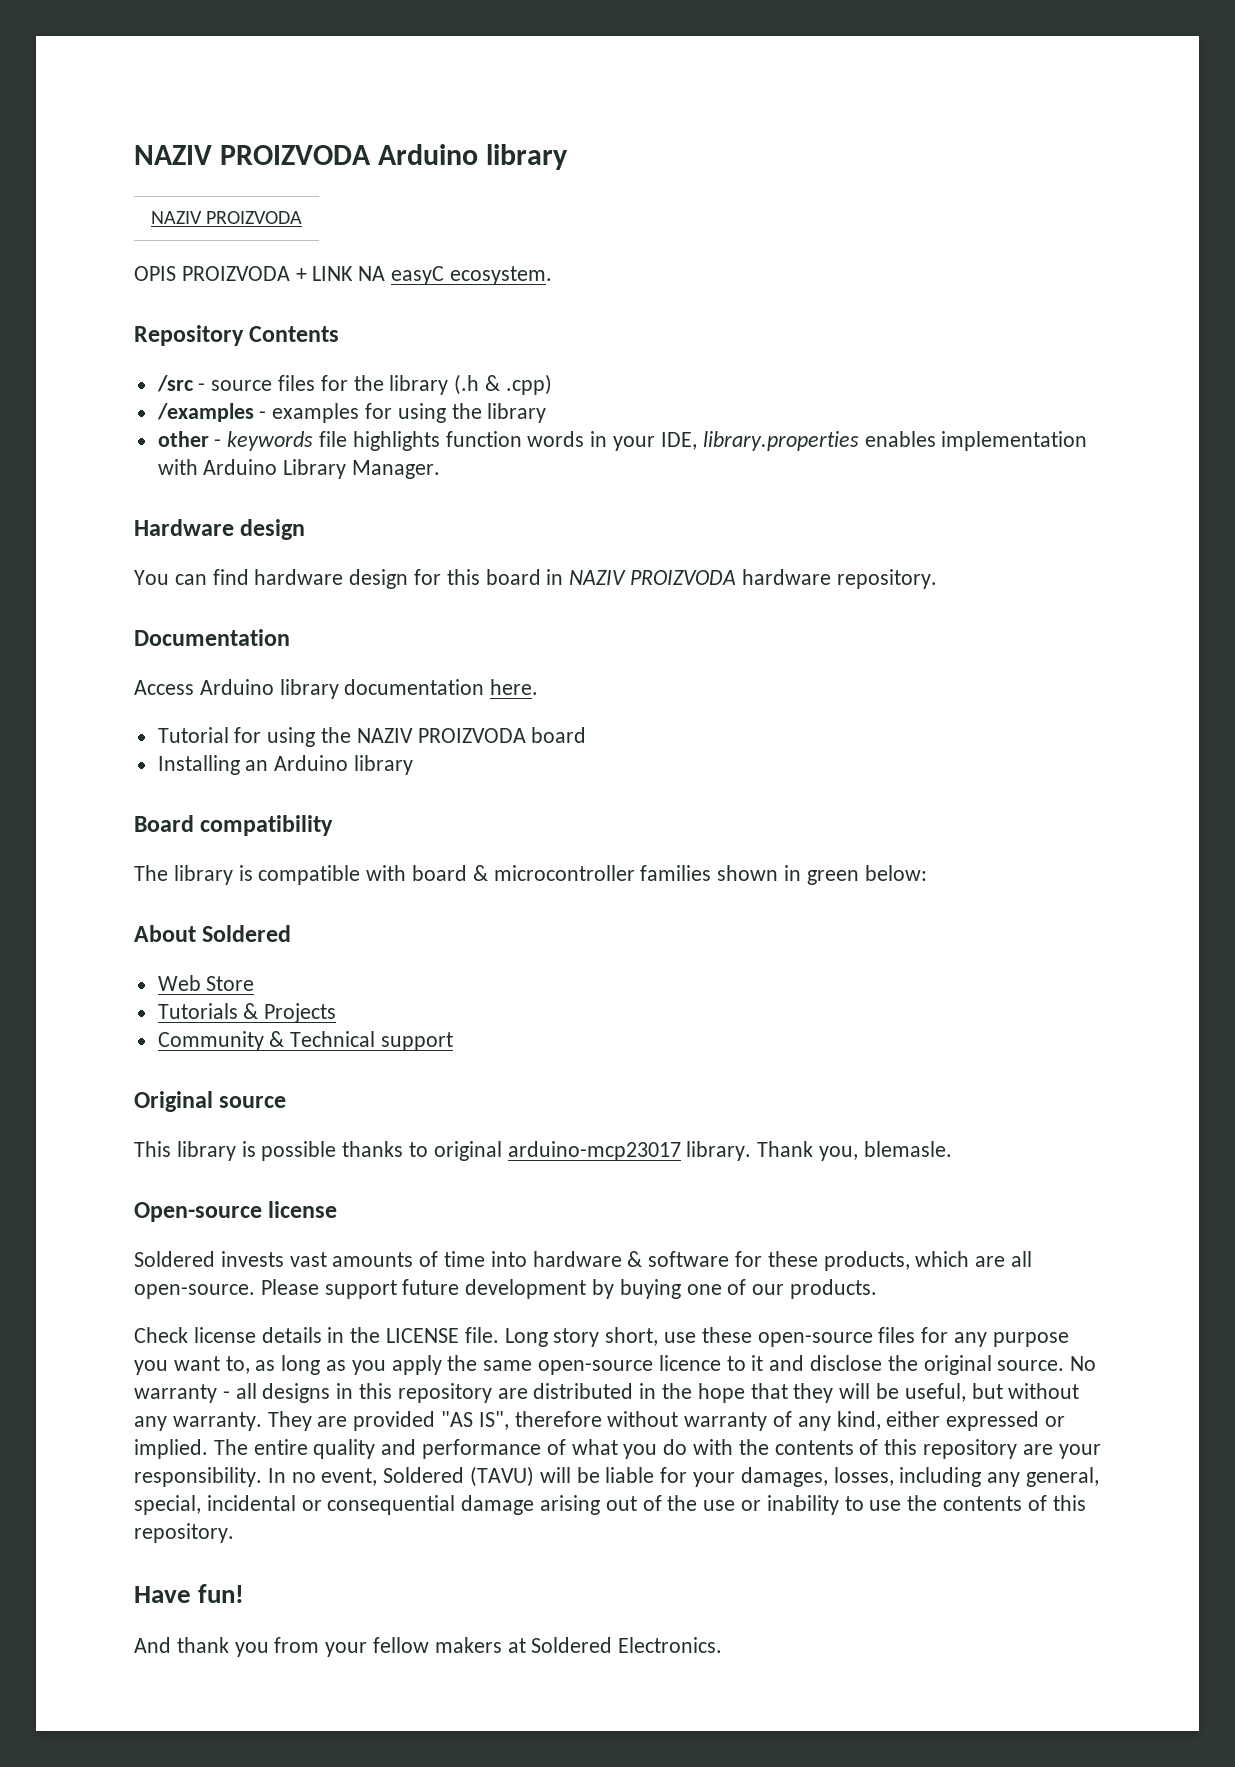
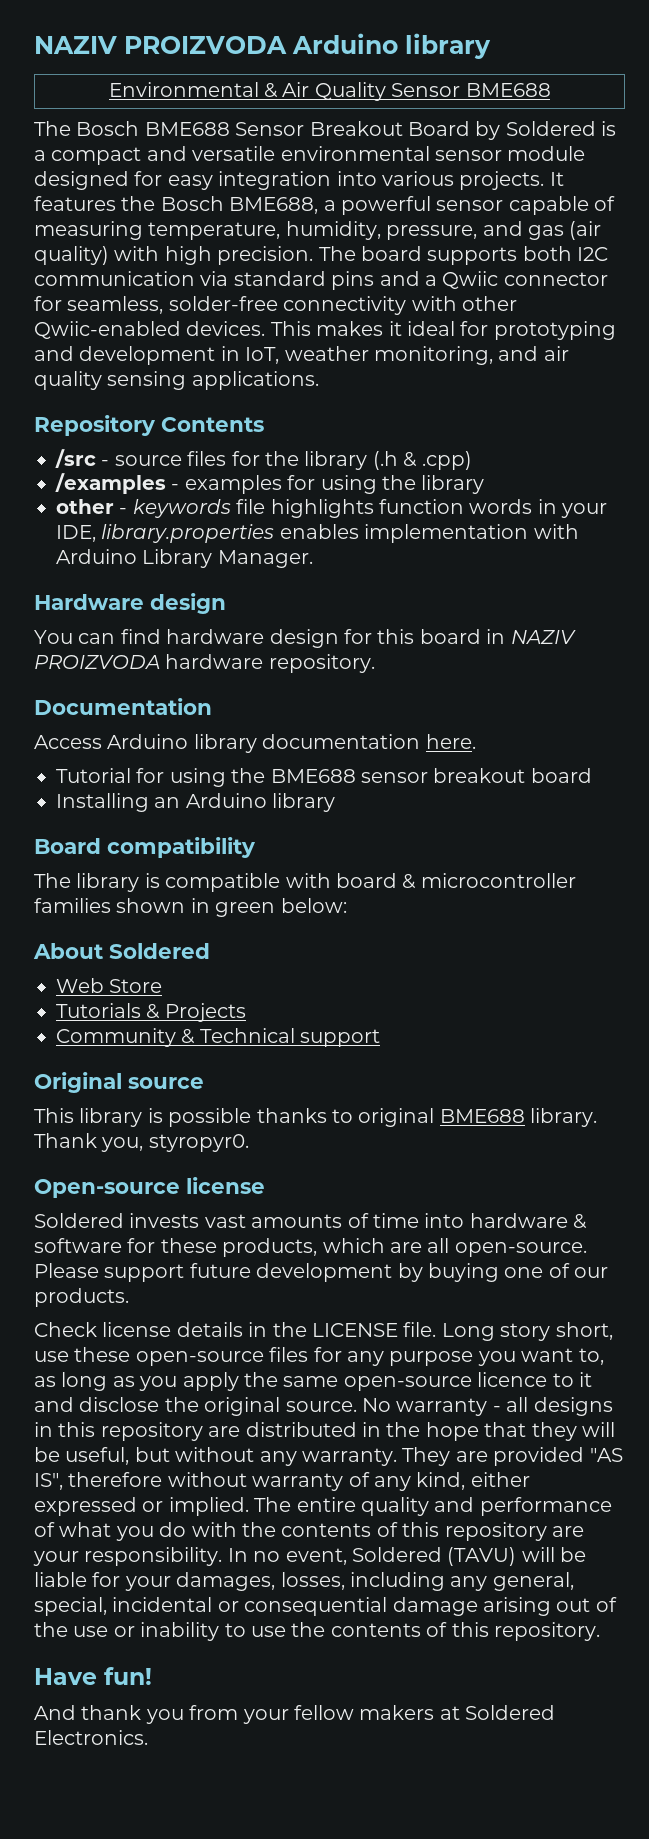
[150,211,303,224] [134,266,552,285] NAZIV PROIZVODA // OPIS PROIZVODA + LINK NA easyC ecosystem. -> [108,82,551,101] [34,121,617,140] [34,146,586,165] [34,171,564,190] [34,196,616,215] [34,221,602,240] [34,246,609,265] [34,271,608,290] [34,296,517,315] [34,321,616,340] [34,346,569,365] [34,371,319,390] Environmental & Air Quality Sensor BME688 // The Bosch BME688 Sensor Breakout Board by Soldered is a compact and versatile environmental sensor module designed for easy integration into various projects. It features the Bosch BME688, a powerful sensor capable of measuring temperature, humidity, pressure, and gas (air quality) with high precision. The board supports both I2C communication via standard pins and a Qwiic connector for seamless, solder-free connectivity with other Qwiic-enabled devices. This makes it ideal for prototyping and development in IoT, weather monitoring, and air quality sensing applications.
[356,728,526,743] NAZIV PROIZVODA -> [270,768,526,783] BME688 sensor breakout
[507,1141,681,1161] arduino-mcp23017 -> [439,1109,525,1123] BME688
[863,1141,952,1157] blemasle. -> [148,1134,249,1152] styropyr0.

